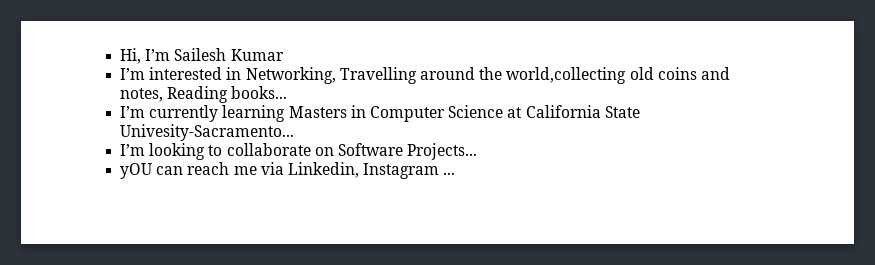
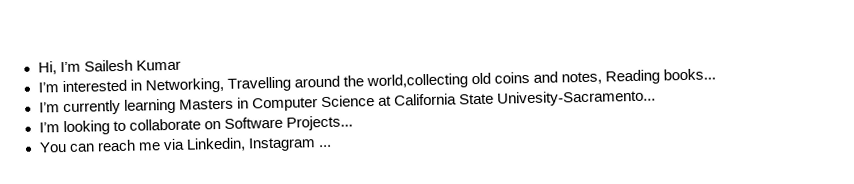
[120,163,153,179] yOU -> [38,142,67,153] You

